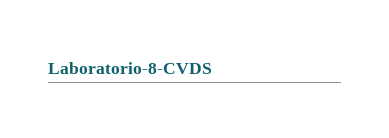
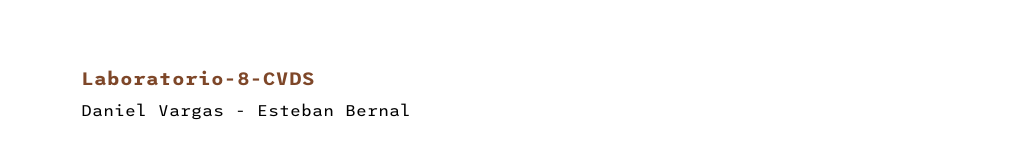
(212, 68) none -> [81,103,411,120] // Daniel Vargas - Esteban Bernal

